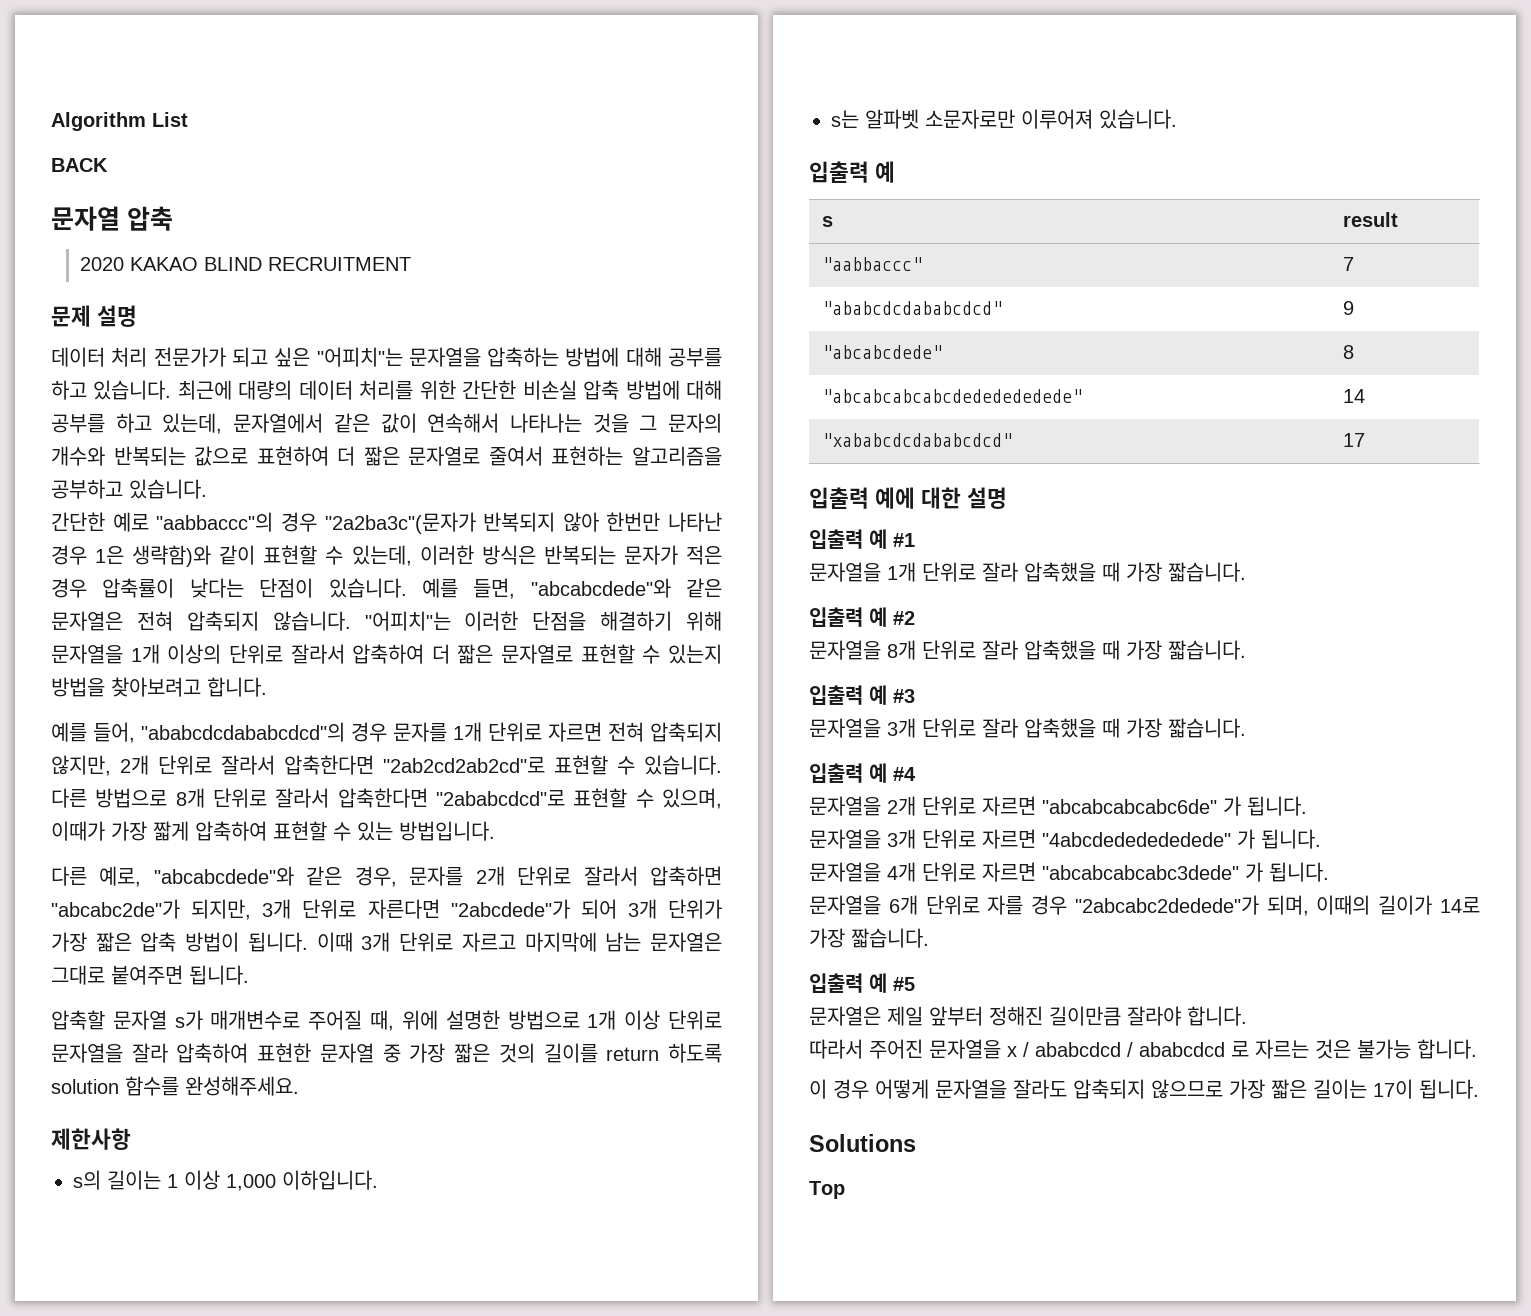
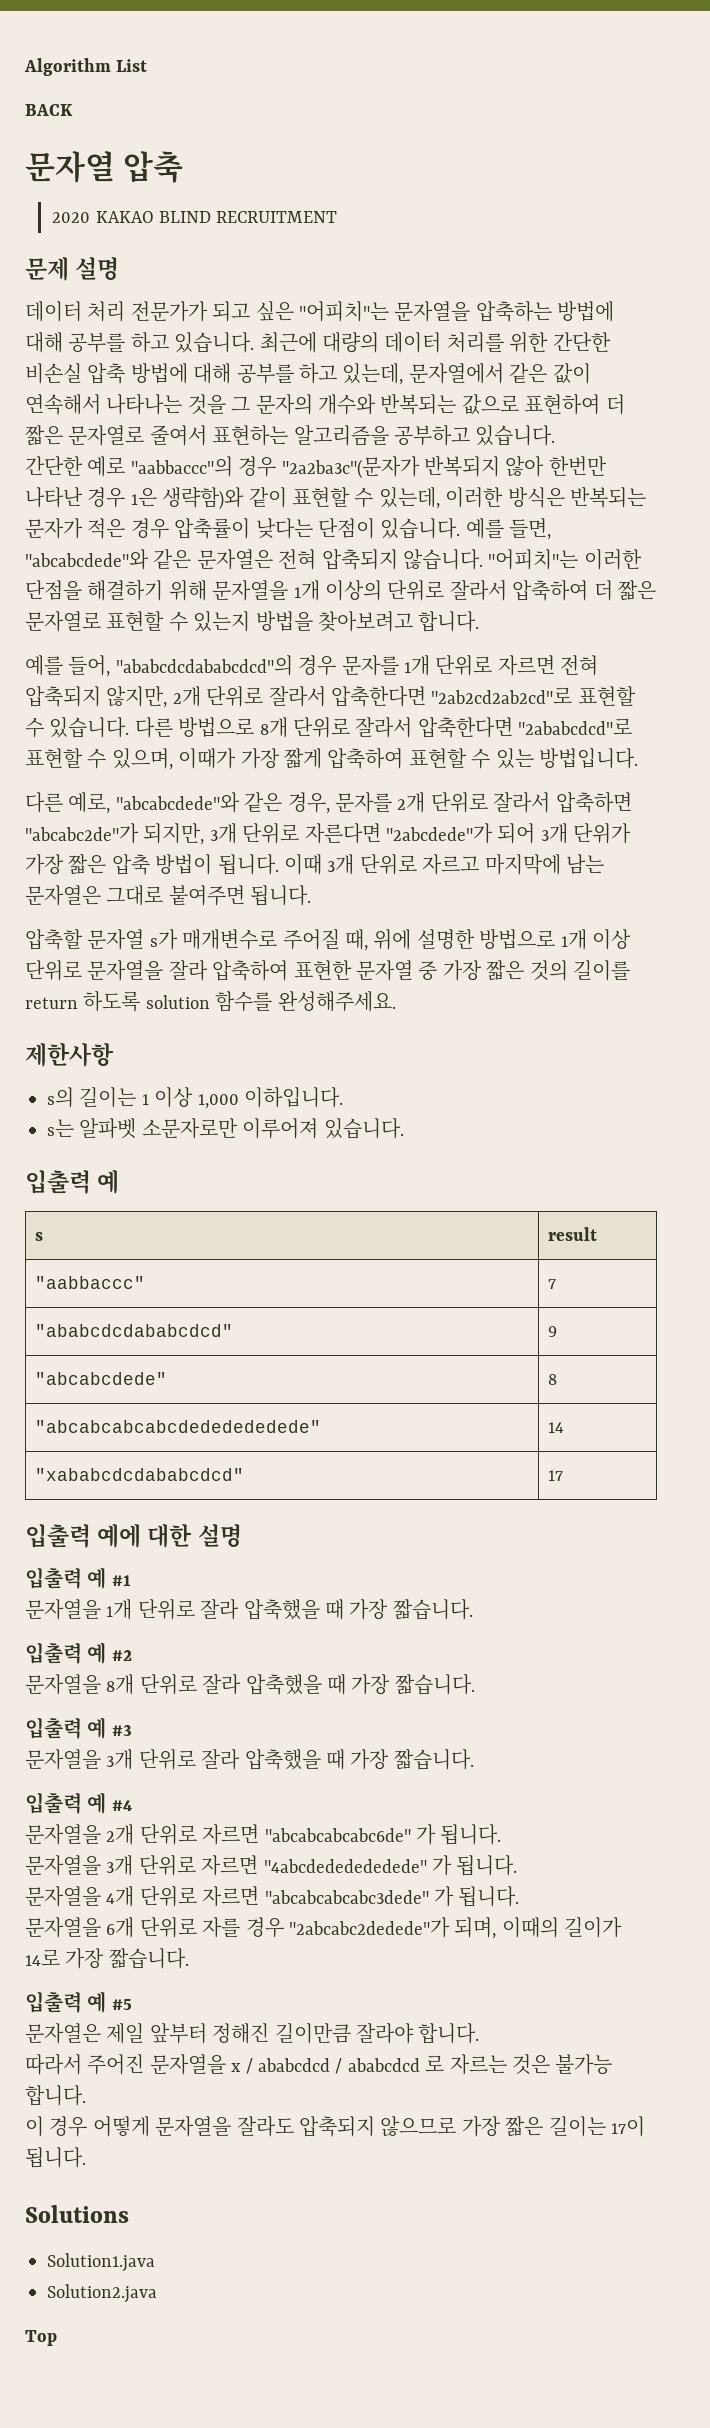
(916, 1143) none -> [47,2253,155,2272] [47,2284,157,2303] // Solution1.java // Solution2.java

